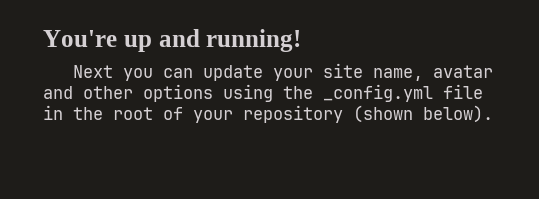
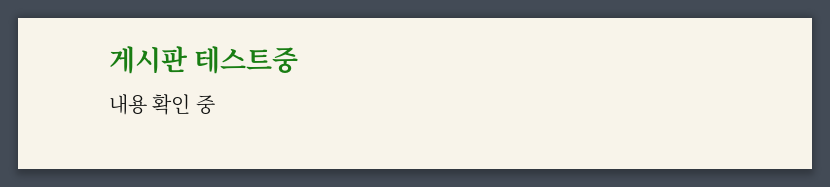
[43,29,302,52] [72,63,493,81] [43,84,483,102] [43,105,493,123] You're up and running! // Next you can update your site name, avatar and other options using the _config.yml file in the root of your repository (shown below). -> [109,46,299,74] [109,94,215,115] 게시판 테스트중 // 내용 확인 중

